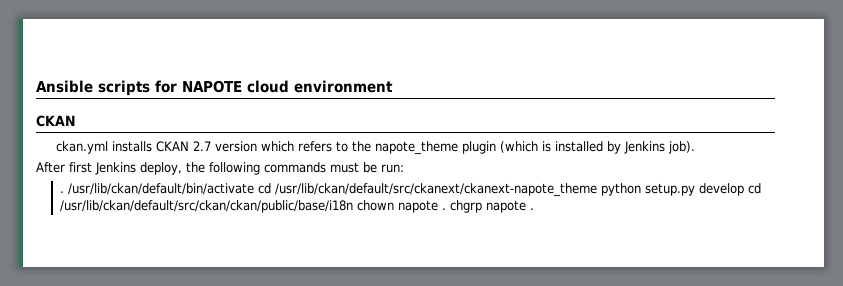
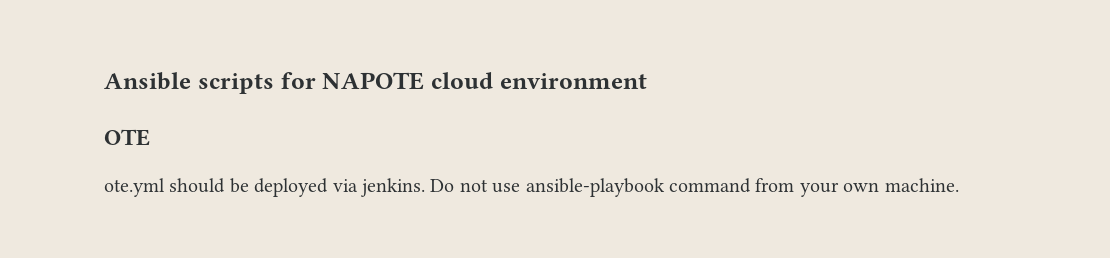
[36,115,76,127] [55,141,695,155] [36,162,404,175] [60,183,762,197] [60,200,535,213] CKAN // ckan.yml installs CKAN 2.7 version which refers to the napote_theme plugin (which is installed by Jenkins job). // After first Jenkins deploy, the following commands must be run: // . /usr/lib/ckan/default/bin/activate cd /usr/lib/ckan/default/src/ckanext/ckanext-napote_theme python setup.py develop cd /usr/lib/ckan/default/src/ckan/ckan/public/base/i18n chown napote . chgrp napote . -> [104,129,150,146] [104,178,959,197] OTE // ote.yml should be deployed via jenkins. Do not use ansible-playbook command from your own machine.

